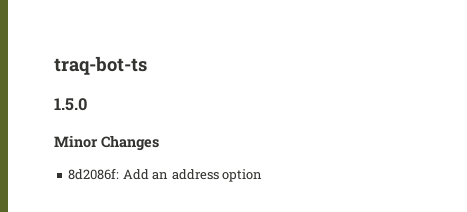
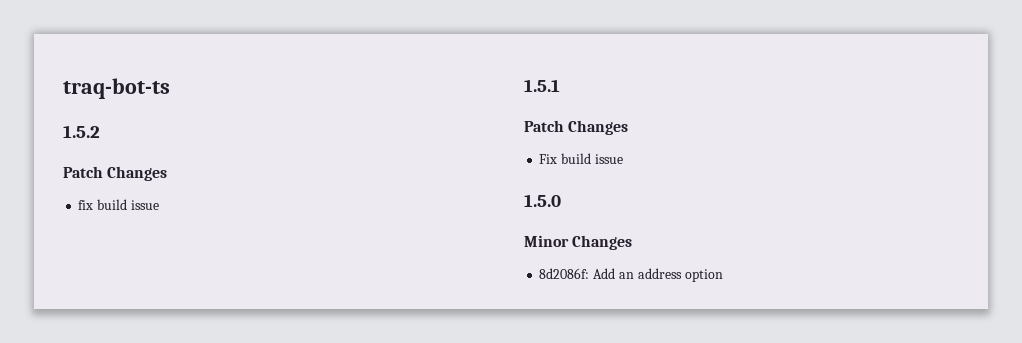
(147, 65) none -> [63,125,100,138] [63,166,168,181] [78,199,159,210] [524,79,560,92] [524,120,629,135] [539,153,623,164] // 1.5.2 // Patch Changes // fix build issue // 1.5.1 // Patch Changes // Fix build issue

